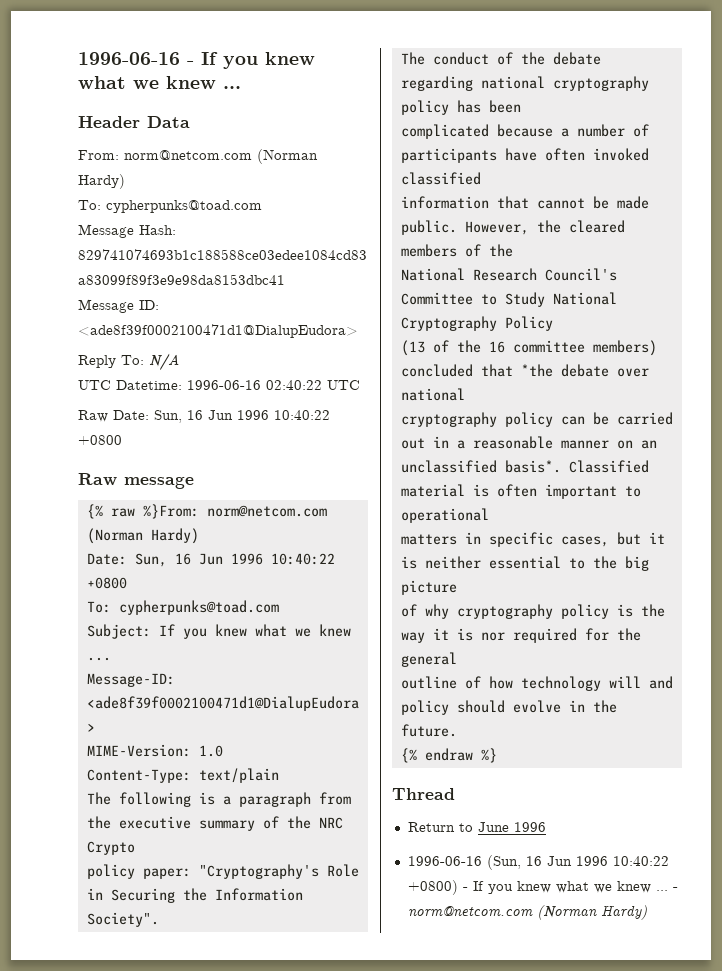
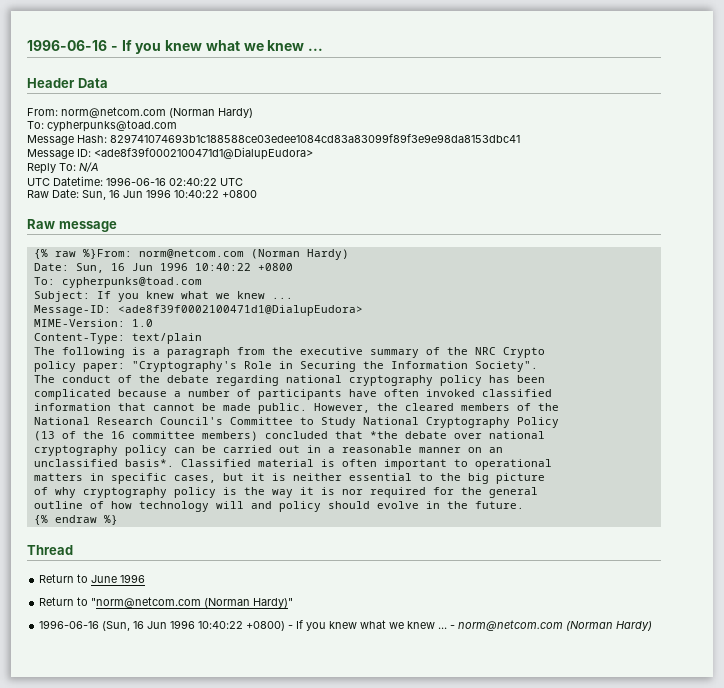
(546, 827) none -> [39,597,294,608] // Return to "norm@netcom.com (Norman Hardy)"

